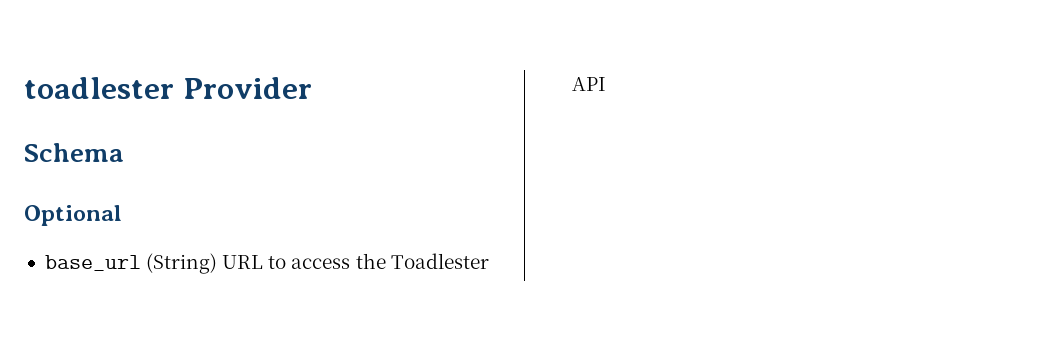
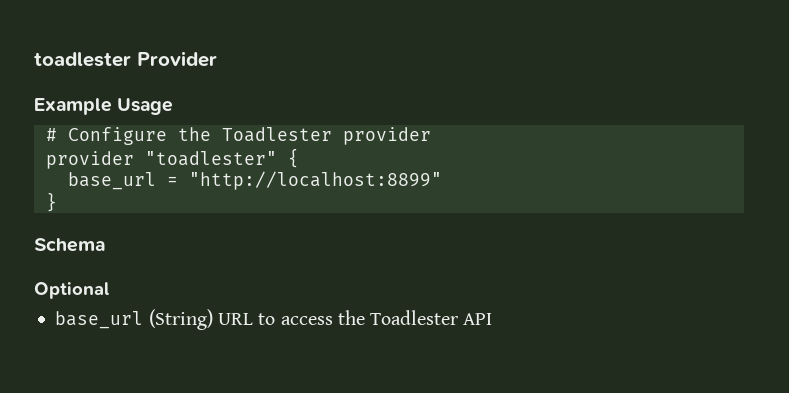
(312, 88) none -> [34,98,174,115] [45,127,431,145] [45,148,299,169] [67,171,442,190] [45,192,57,212] // Example Usage // # Configure the Toadlester provider // provider "toadlester" { // base_url = "http://localhost:8899" // }

